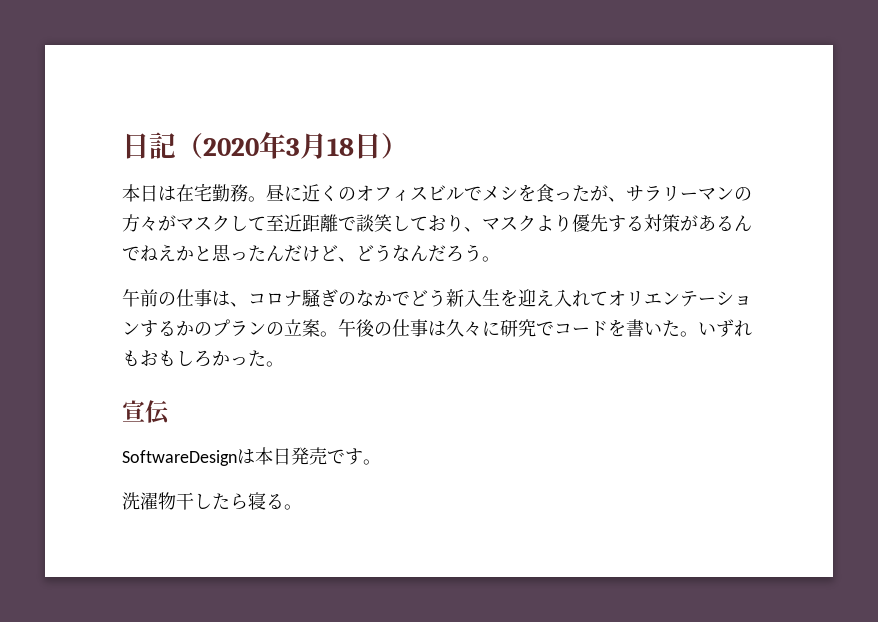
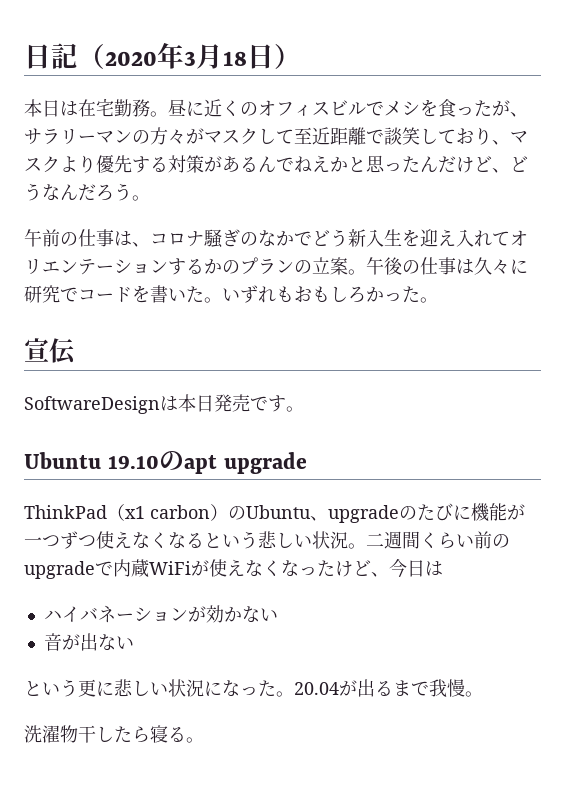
(381, 462) none -> [24,451,307,474] [24,503,525,523] [24,531,510,549] [24,559,443,579] [43,605,278,623] [43,633,134,651] [24,679,483,697] // Ubuntu 19.10のapt upgrade // ThinkPad（x1 carbon）のUbuntu、upgradeのたびに機能が一つずつ使えなくなるという悲しい状況。二週間くらい前のupgradeで内蔵WiFiが使えなくなったけど、今日は // ハイバネーションが効かない // 音が出ない // という更に悲しい状況になった。20.04が出るまで我慢。

